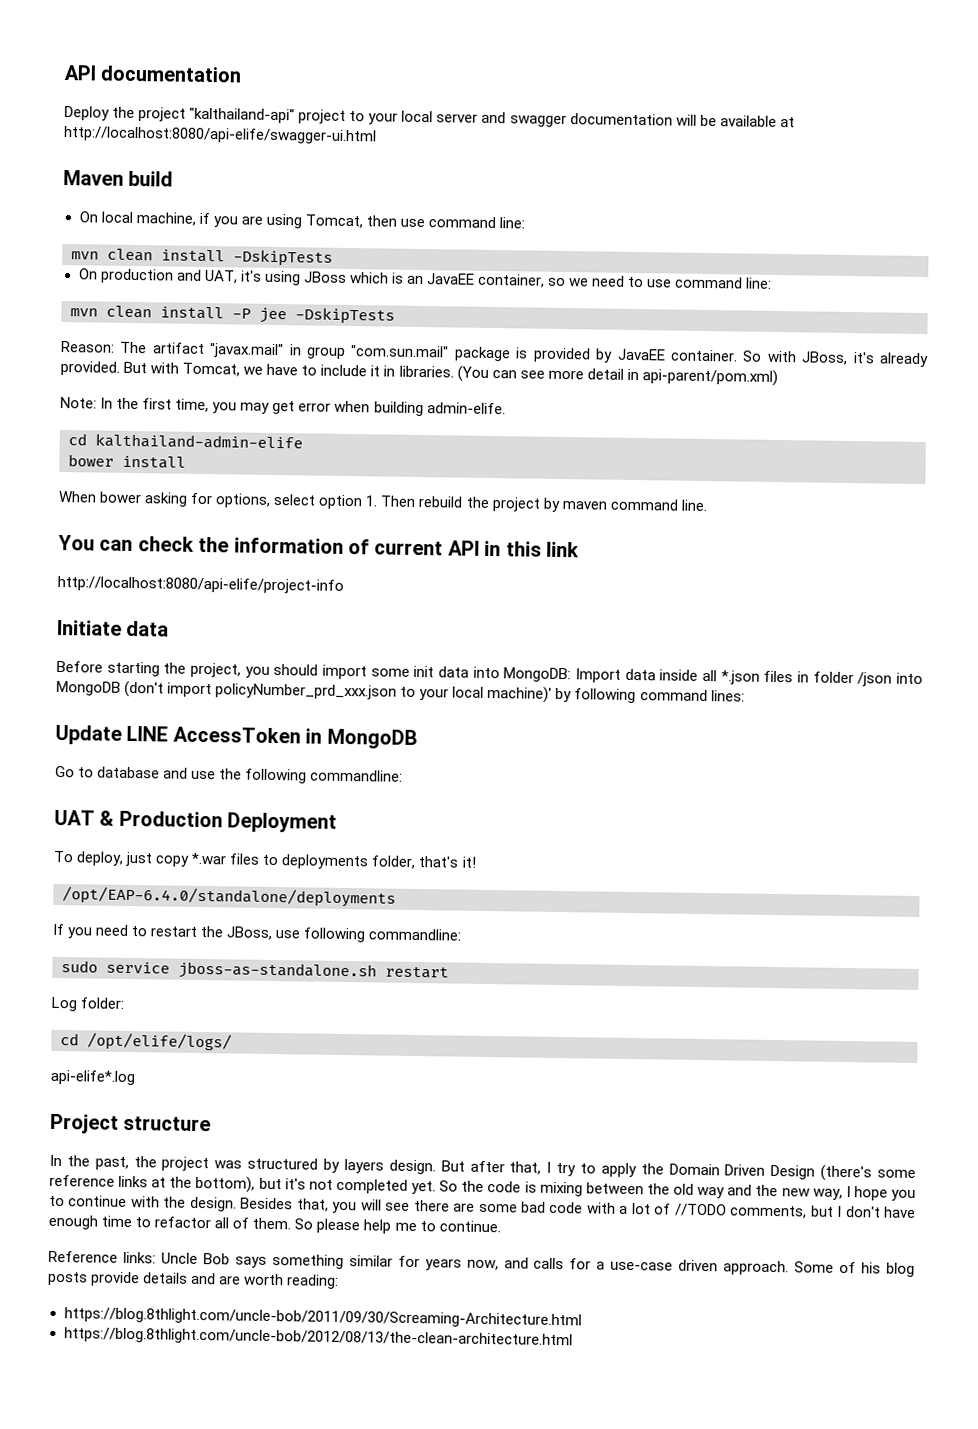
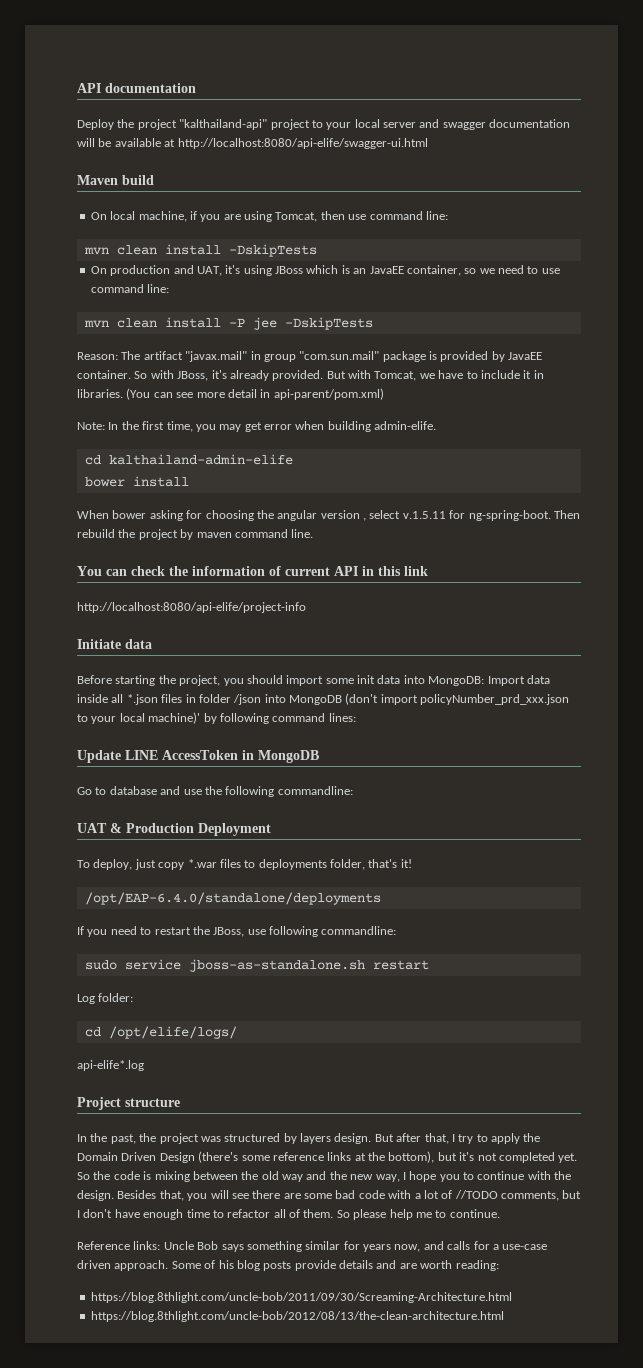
[215,493,379,510] options, select option 1. -> [205,510,551,521] choosing the angular version , select v.1.5.11 for ng-spring-boot.

